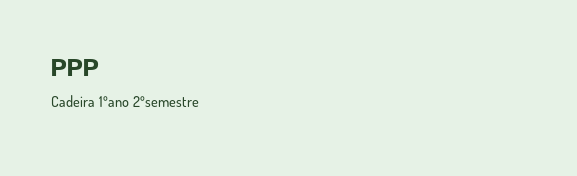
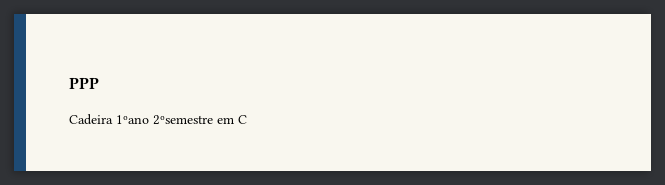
(199, 101) none -> [217,115,247,124] em C

